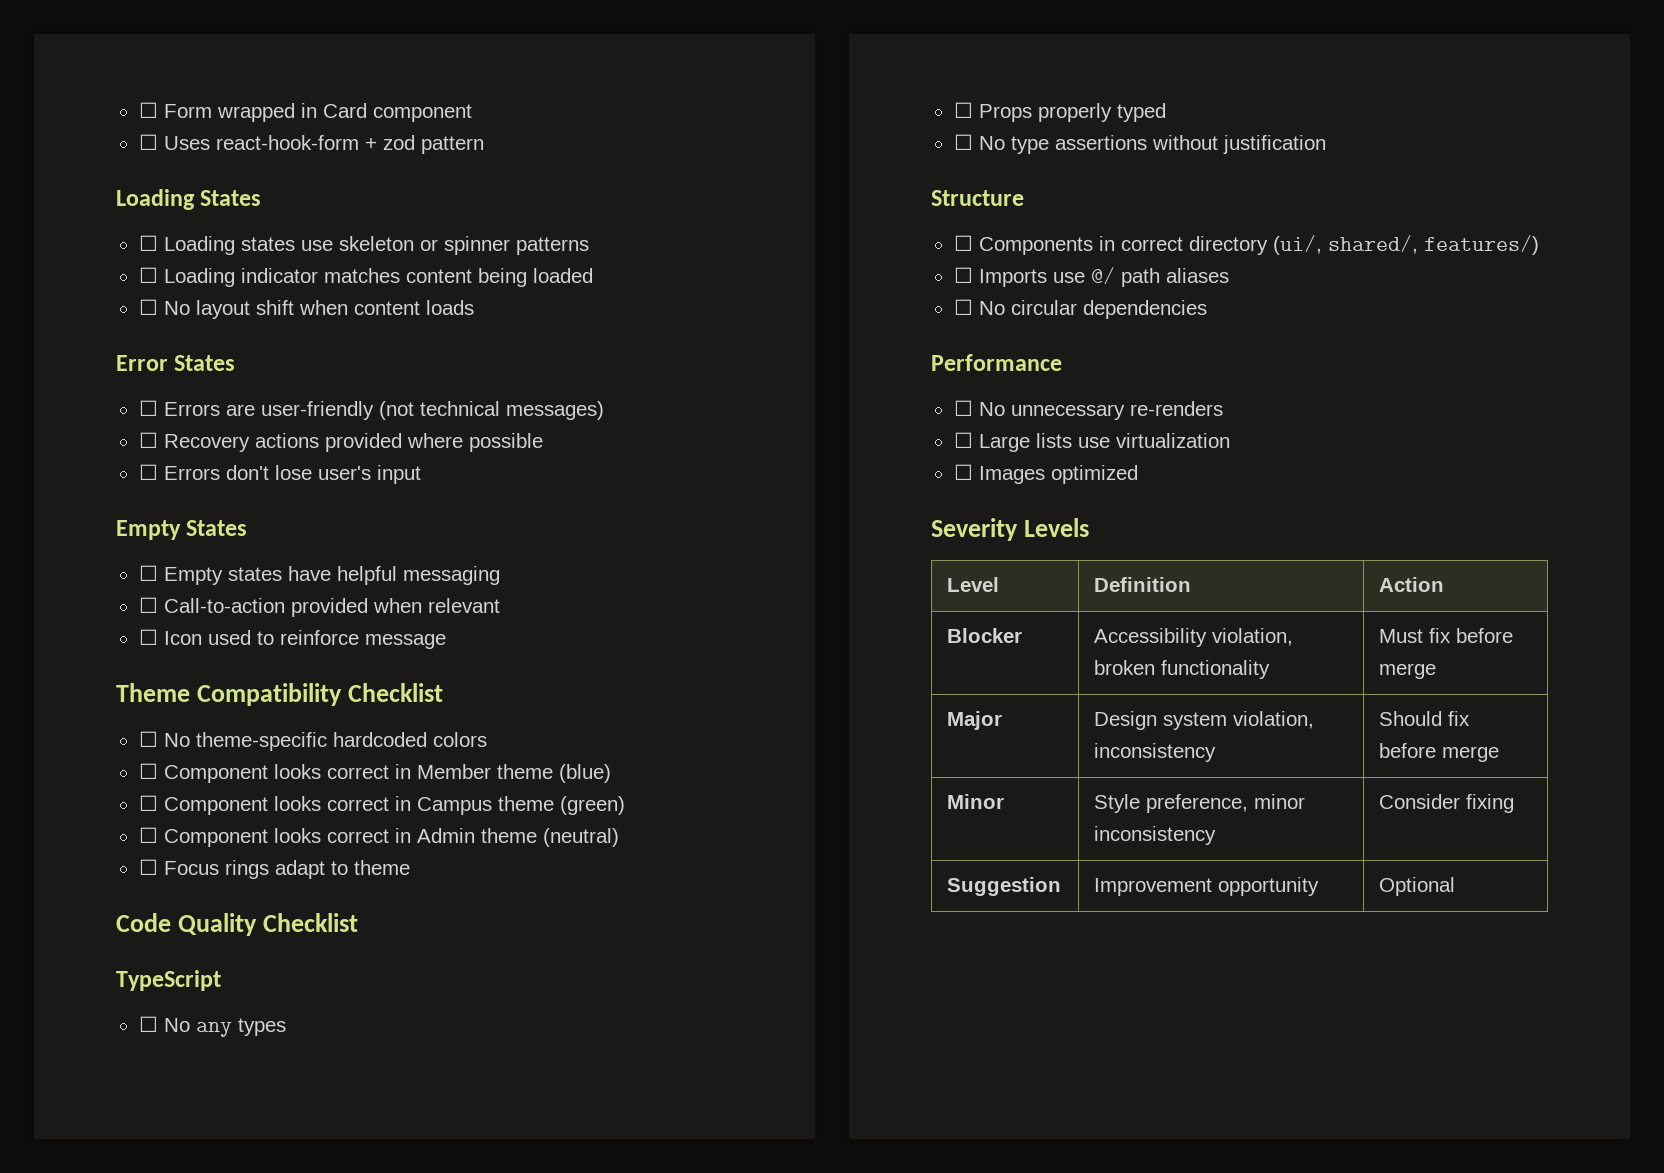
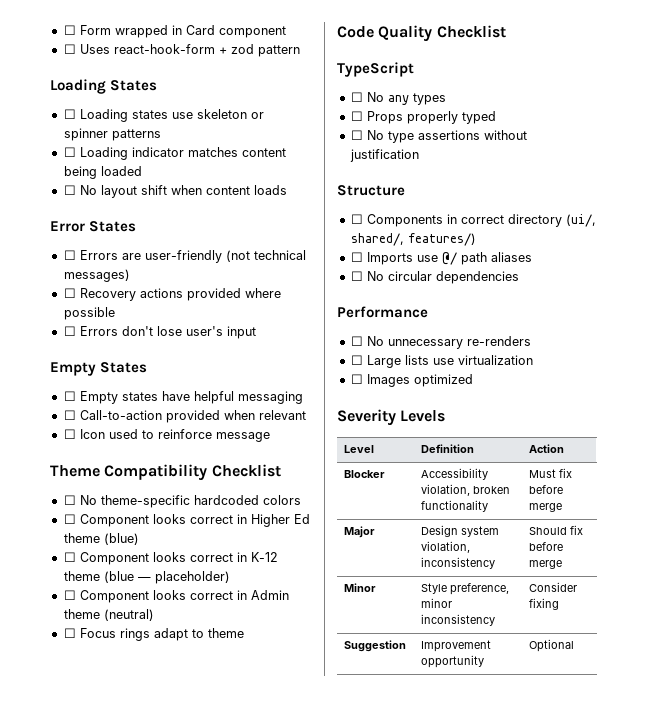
[416,764,491,779] Member -> [250,514,310,527] Higher Ed
[416,796,625,815] Campus theme (green) -> [250,552,278,562] [63,571,230,584] K-12 theme (blue — placeholder)

